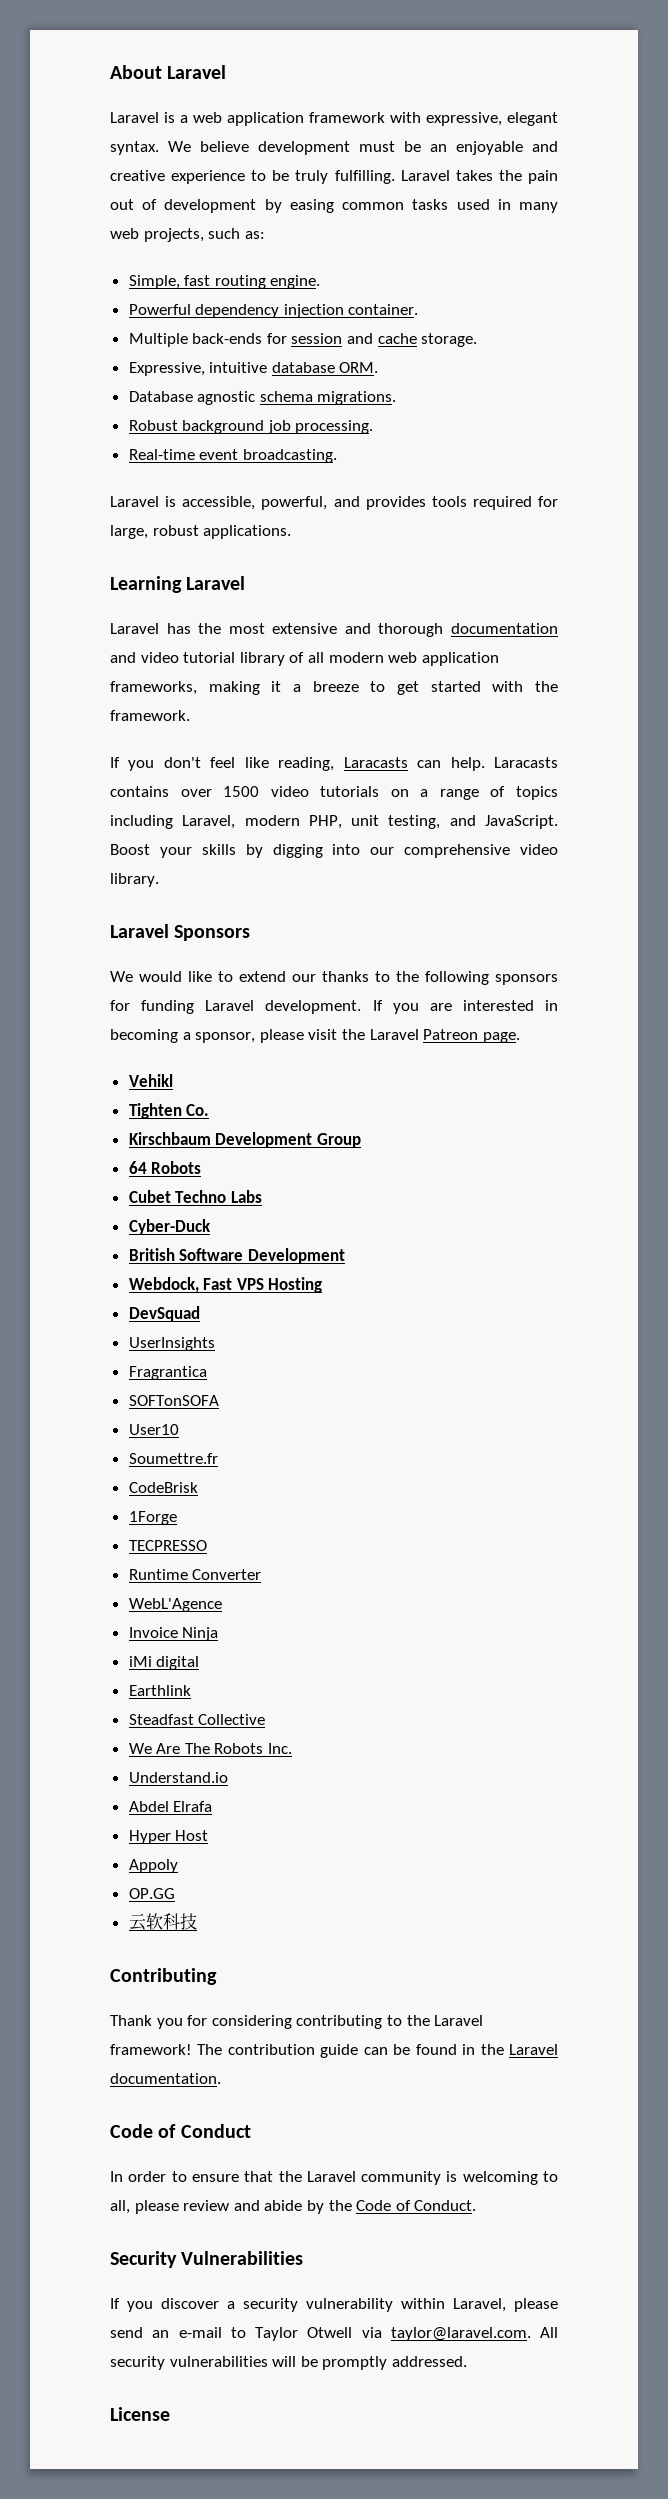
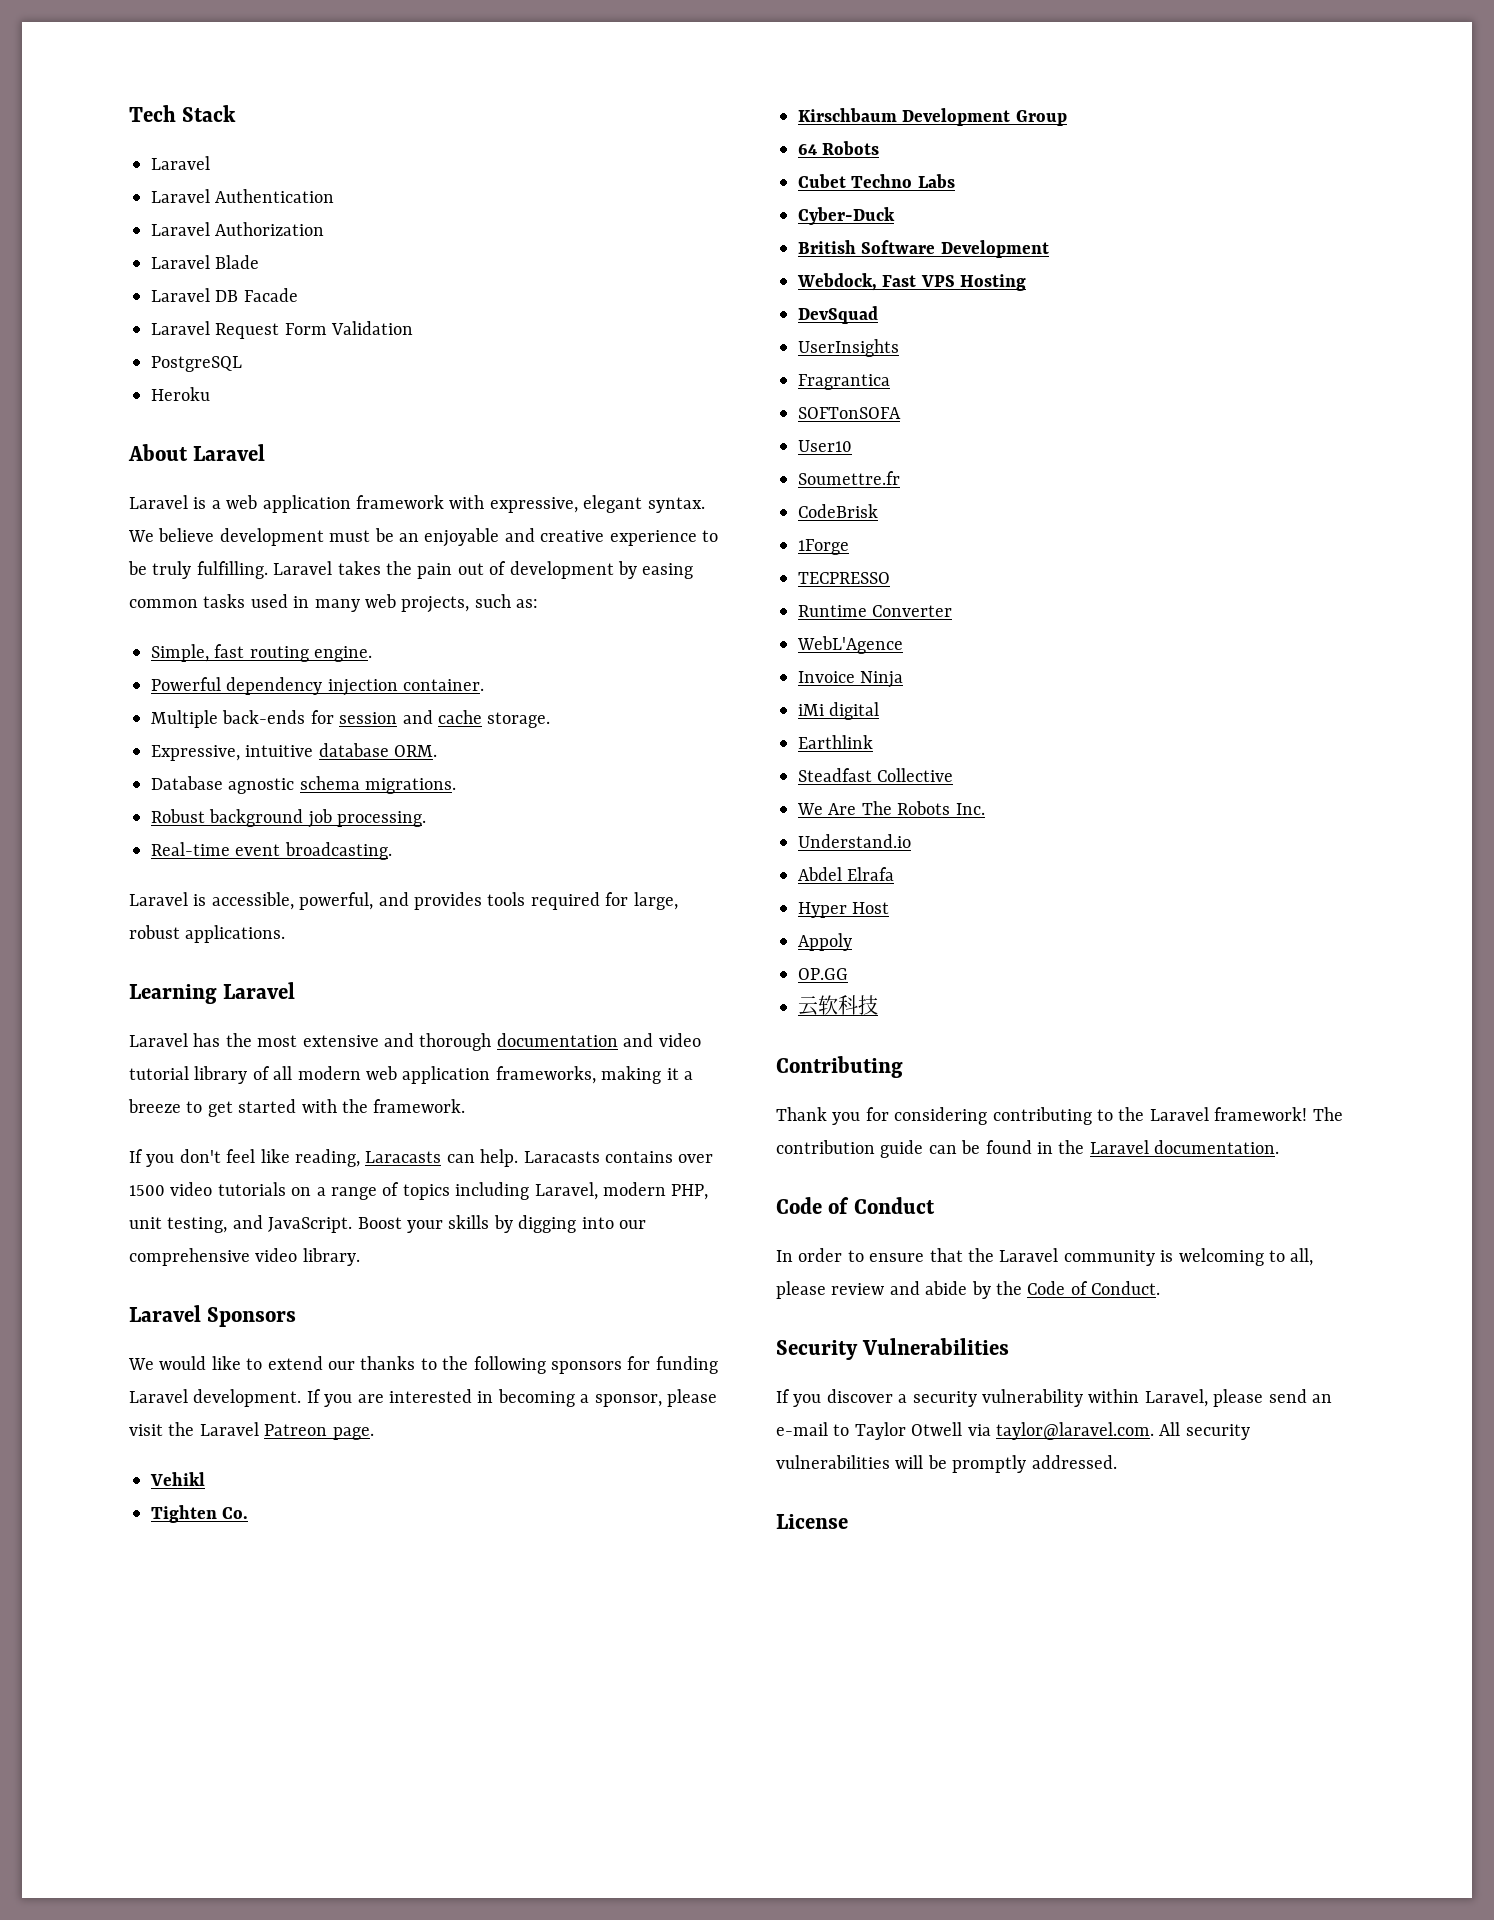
(110, 72) none -> [129,105,237,122] [151,156,210,170] [151,189,335,203] [151,222,325,236] [151,255,260,269] [151,288,298,302] [151,321,414,339] [151,356,242,372] [151,387,210,401] Tech Stack // Laravel // Laravel Authentication // Laravel Authorization // Laravel Blade // Laravel DB Facade // Laravel Request Form Validation // PostgreSQL // Heroku //

